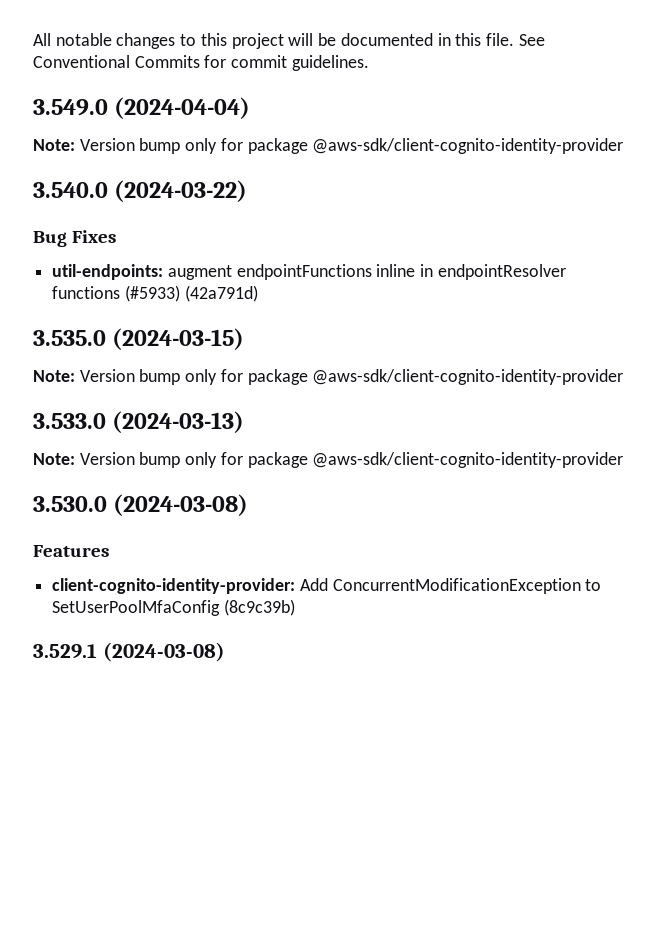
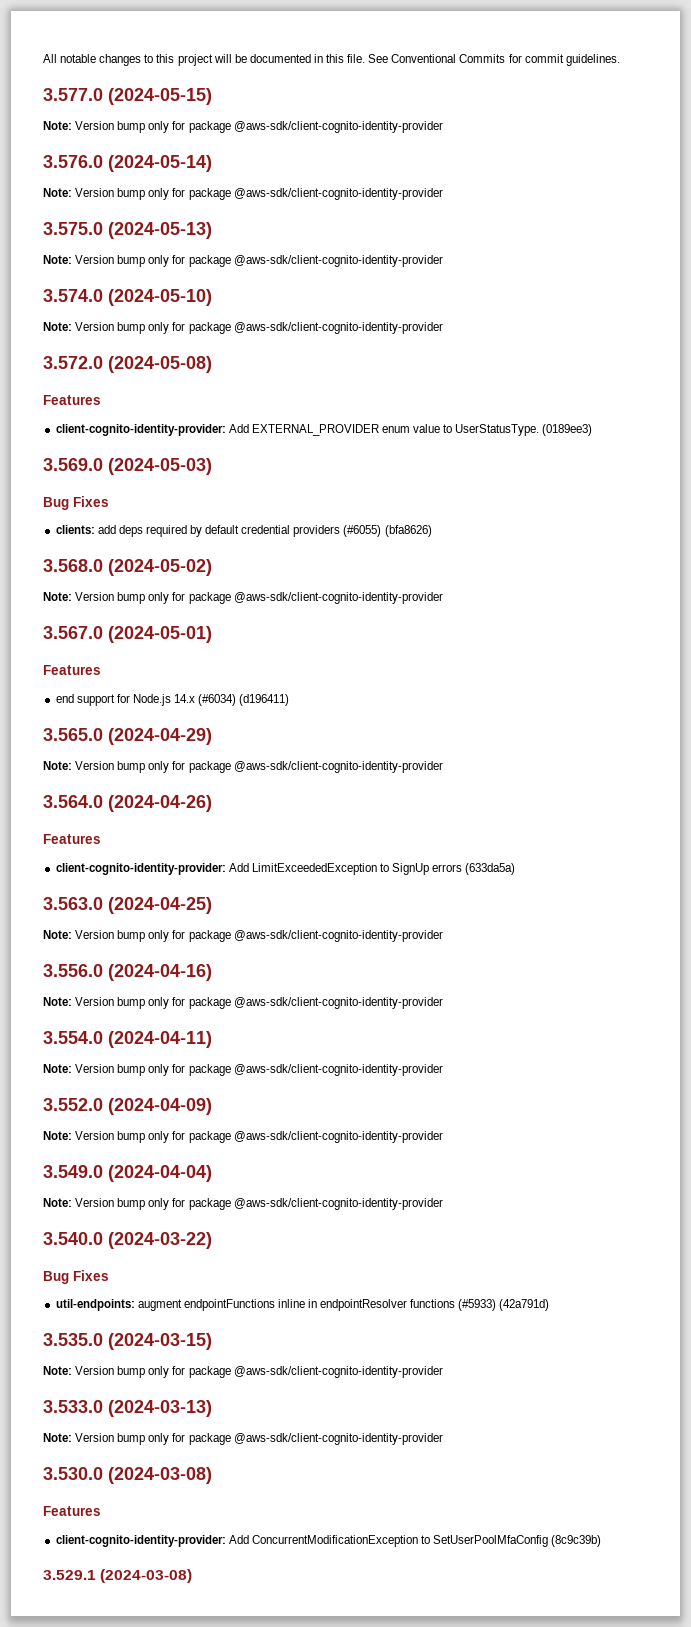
(369, 63) none -> [43,88,212,105] [43,121,443,133] [43,155,212,172] [43,188,443,200] [43,222,212,239] [43,255,443,267] [43,289,212,306] [43,322,443,334] [43,356,212,373] [43,395,101,405] [55,424,593,436] [43,458,212,475] [43,496,109,510] [55,525,432,537] [43,559,212,576] [43,592,443,604] [43,626,212,643] [43,665,101,675] [55,694,290,706] [43,728,212,745] [43,761,443,773] [43,795,212,812] [43,834,101,844] [55,863,516,875] [43,897,212,914] [43,930,443,942] [43,964,212,981] [43,997,443,1009] [43,1031,212,1048] [43,1064,443,1076] [43,1098,212,1115] [43,1131,443,1143] // 3.577.0 (2024-05-15) // Note: Version bump only for package @aws-sdk/client-cognito-identity-provider // 3.576.0 (2024-05-14) // Note: Version bump only for package @aws-sdk/client-cognito-identity-provider // 3.575.0 (2024-05-13) // Note: Version bump only for package @aws-sdk/client-cognito-identity-provider // 3.574.0 (2024-05-10) // Note: Version bump only for package @aws-sdk/client-cognito-identity-provider // 3.572.0 (2024-05-08) // Features // client-cognito-identity-provider: Add EXTERNAL_PROVIDER enum value to UserStatusType. (0189ee3) // 3.569.0 (2024-05-03) // Bug Fixes // clients: add deps required by default credential providers (#6055) (bfa8626) // 3.568.0 (2024-05-02) // Note: Version bump only for package @aws-sdk/client-cognito-identity-provider // 3.567.0 (2024-05-01) // Features // end support for Node.js 14.x (#6034) (d196411) // 3.565.0 (2024-04-29) // Note: Version bump only for package @aws-sdk/client-cognito-identity-provider // 3.564.0 (2024-04-26) // Features // client-cognito-identity-provider: Add LimitExceededException to SignUp errors (633da5a) // 3.563.0 (2024-04-25) // Note: Version bump only for package @aws-sdk/client-cognito-identity-provider // 3.556.0 (2024-04-16) // Note: Version bump only for package @aws-sdk/client-cognito-identity-provider // 3.554.0 (2024-04-11) // Note: Version bump only for package @aws-sdk/client-cognito-identity-provider // 3.552.0 (2024-04-09) // Note: Version bump only for package @aws-sdk/client-cognito-identity-provider

